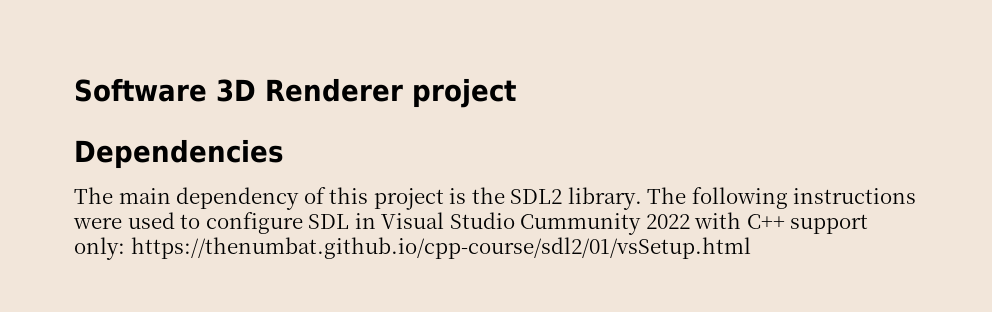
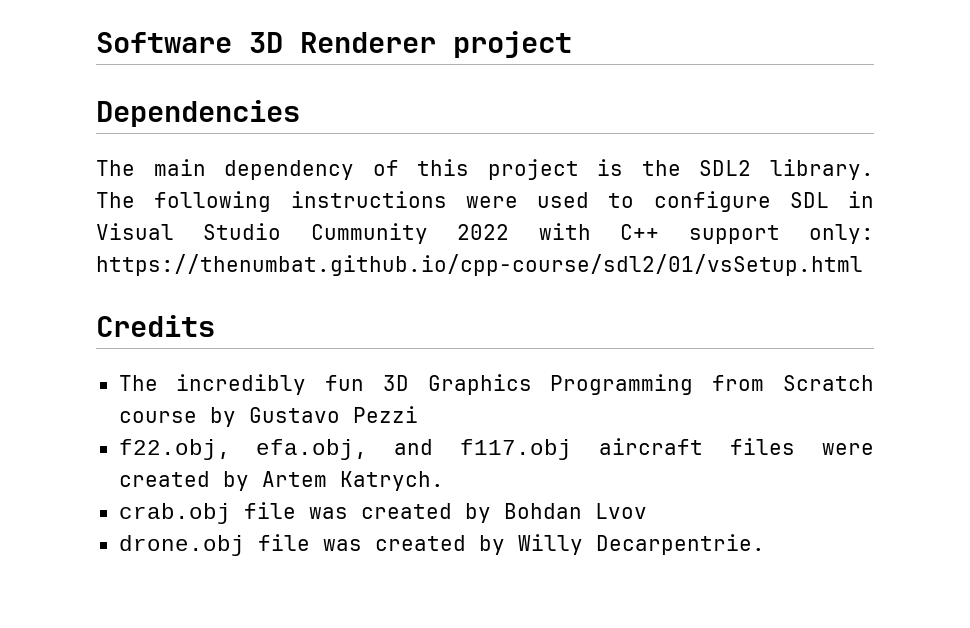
(751, 248) none -> [96,315,215,337] [118,374,874,395] [118,406,418,427] [118,438,874,460] [118,471,444,491] [118,502,647,524] [118,534,765,556] // Credits // The incredibly fun 3D Graphics Programming from Scratch course by Gustavo Pezzi // f22.obj, efa.obj, and f117.obj aircraft files were created by Artem Katrych. // crab.obj file was created by Bohdan Lvov // drone.obj file was created by Willy Decarpentrie.

